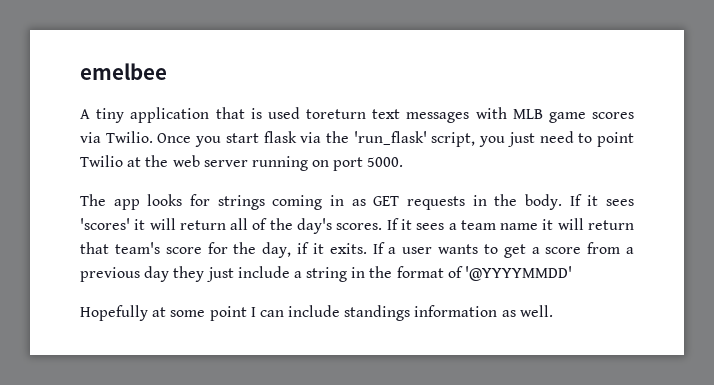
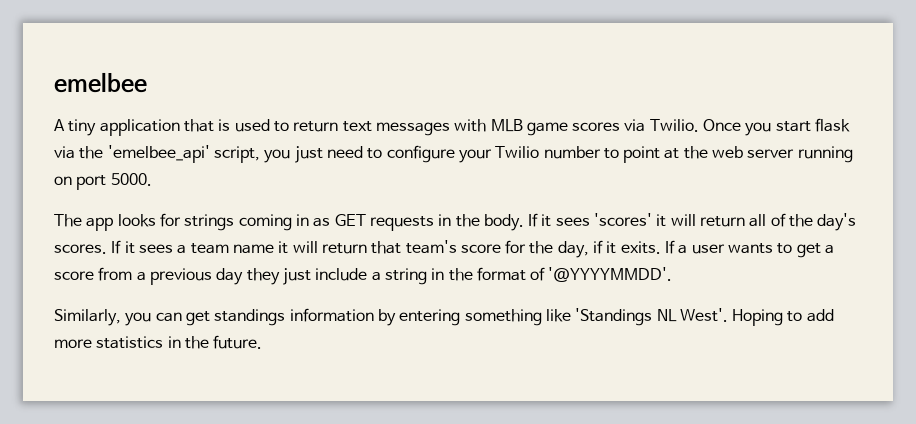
[305,109,366,119] toreturn -> [273,121,339,132] to return
[353,131,427,145] 'run_flask' -> [107,145,210,163] 'emelbee_api'
[597,132,634,147] [80,155,123,167] point Twilio -> [386,145,661,163] configure your Twilio number to point
[465,266,573,281] [80,305,553,321] '@YYYYMMDD' // Hopefully at some point I can include standings information as well. -> [548,267,673,282] [54,308,834,326] [54,335,263,349] '@YYYYMMDD'. // Similarly, you can get standings information by entering something like 'Standings NL West'. Hoping to add more statistics in the future.

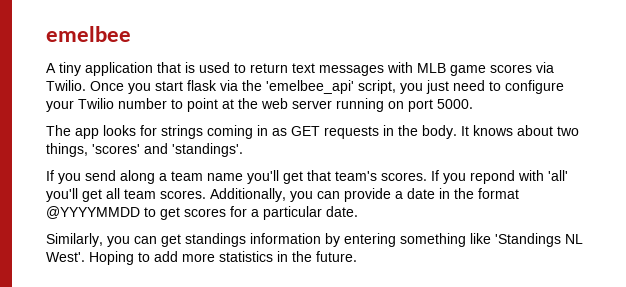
[528,213,857,231] [54,240,835,258] [54,267,673,285] If it sees 'scores' it will return all of the day's scores. If it sees a team name it will return that team's score for the day, if it exits. If a user wants to get a score from a previous day they just include a string in the format of '@YYYYMMDD'. -> [461,125,579,136] [46,143,243,157] [46,170,568,184] [46,188,519,202] [46,206,358,220] It knows about two things, 'scores' and 'standings'. // If you send along a team name you'll get that team's scores. If you repond with 'all' you'll get all team scores. Additionally, you can provide a date in the format @YYYYMMDD to get scores for a particular date.

